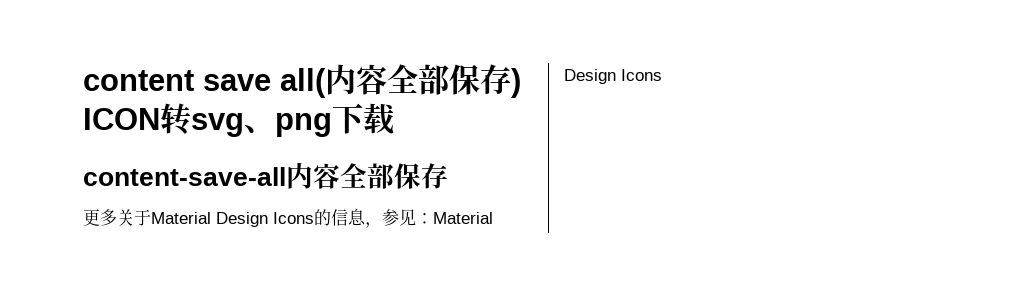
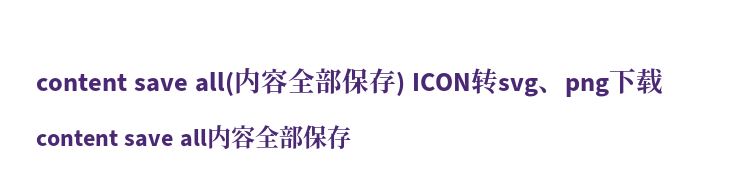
[83,162,448,189] [83,209,493,228] [564,69,662,84] content-save-all内容全部保存 // 更多关于Material Design Icons的信息，参见：Material Design Icons -> [36,125,351,149] content save all内容全部保存

